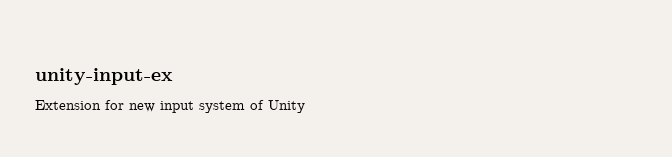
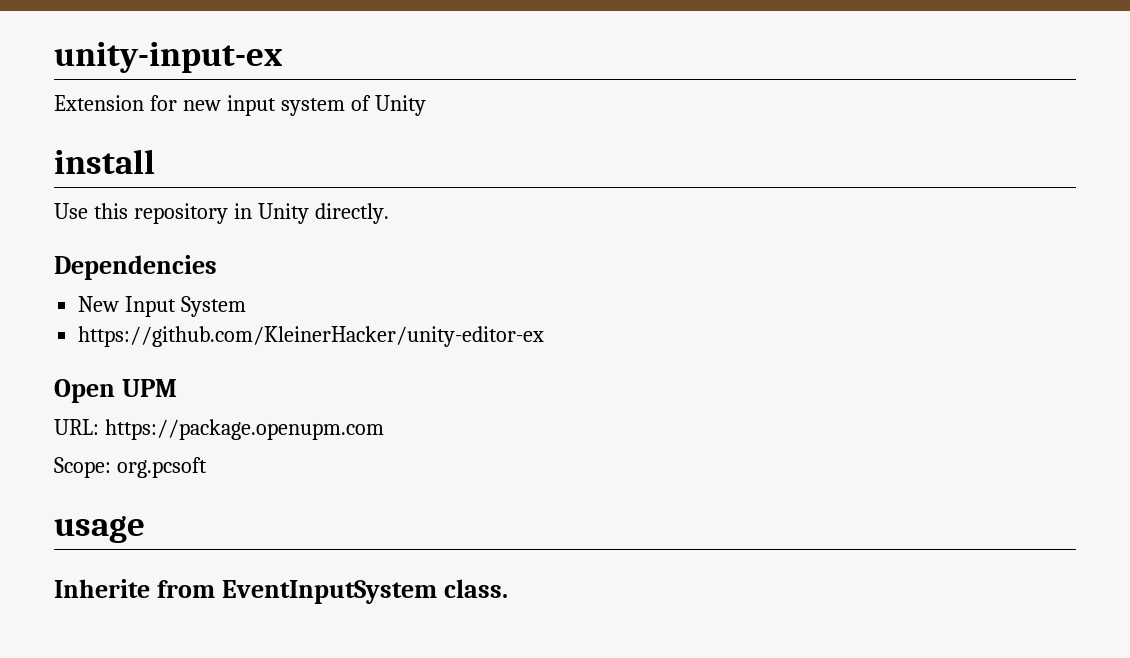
(305, 106) none -> [54,149,155,174] [54,203,389,224] [54,255,217,280] [78,296,247,317] [78,326,545,347] [54,379,177,403] [54,419,384,440] [54,457,207,478] [54,516,145,543] [54,579,508,604] // install // Use this repository in Unity directly. // Dependencies // New Input System // https://github.com/KleinerHacker/unity-editor-ex // Open UPM // URL: https://package.openupm.com // Scope: org.pcsoft // usage // Inherite from EventInputSystem class.

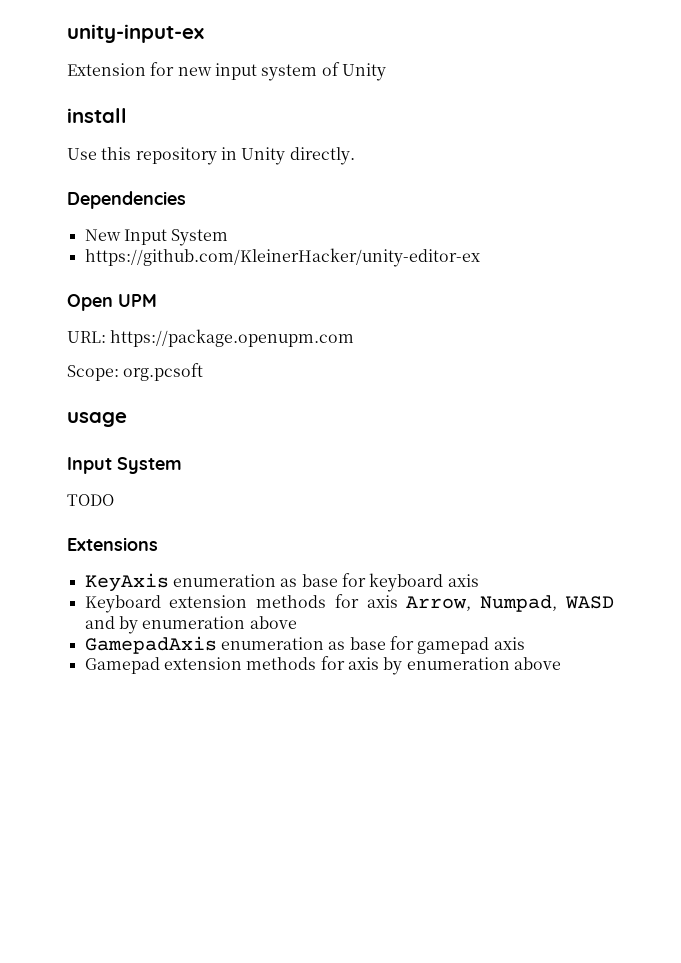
[54,579,508,604] Inherite from EventInputSystem class. -> [67,457,182,474] [67,494,114,506] [67,537,158,551] [84,573,479,592] [84,594,615,613] [84,616,297,634] [84,636,525,654] [84,656,561,675] Input System // TODO // Extensions // KeyAxis enumeration as base for keyboard axis // Keyboard extension methods for axis Arrow, Numpad, WASD and by enumeration above // GamepadAxis enumeration as base for gamepad axis // Gamepad extension methods for axis by enumeration above

